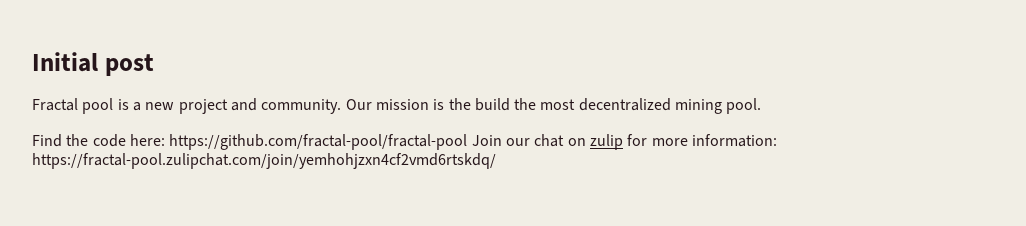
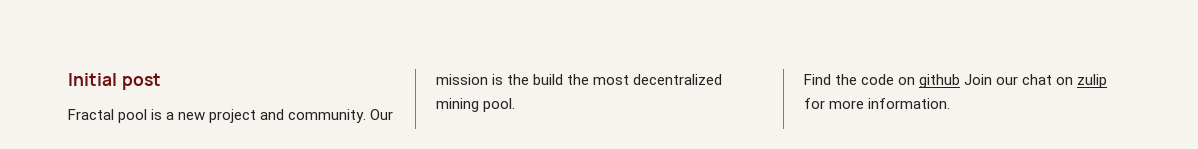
[129,134,468,150] here: https://github.com/fractal-pool/fractal-pool -> [898,74,961,88] on github
[691,134,777,147] [32,153,496,169] information: https://fractal-pool.zulipchat.com/join/yemhohjzxn4cf2vmd6rtskdq/ -> [868,98,951,109] information.

